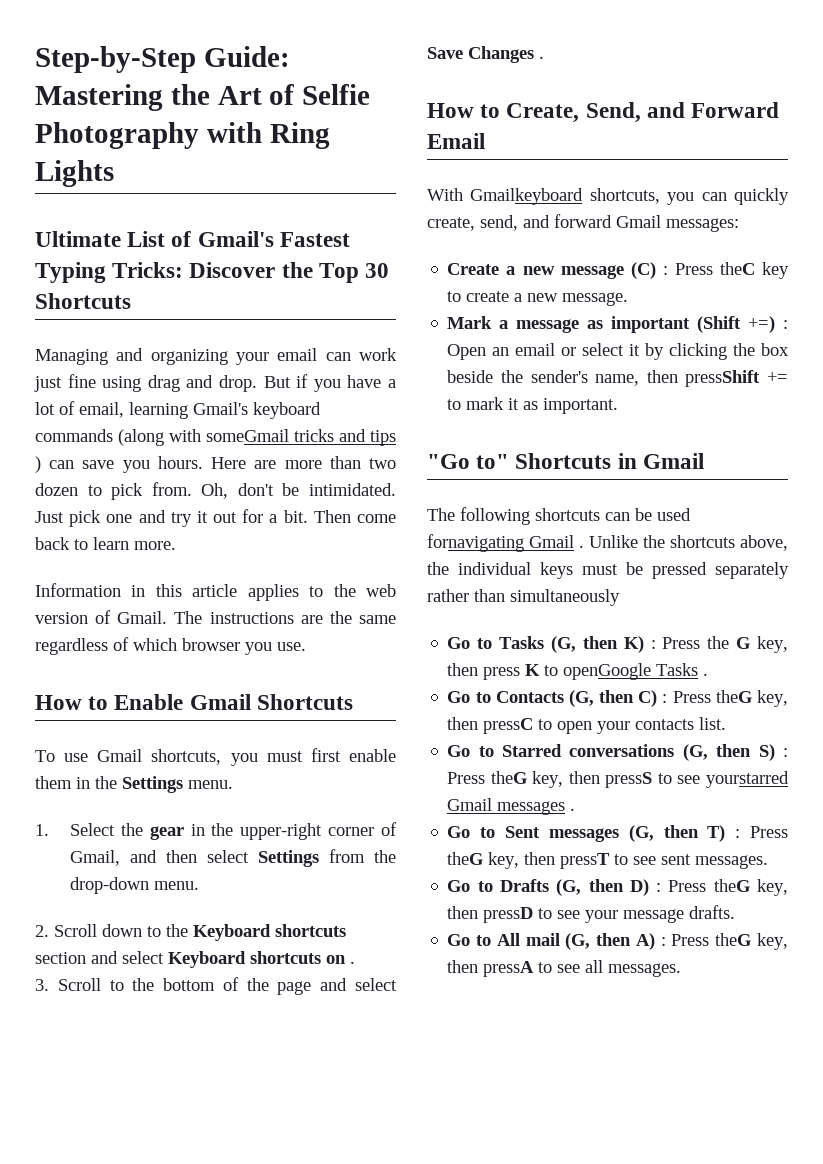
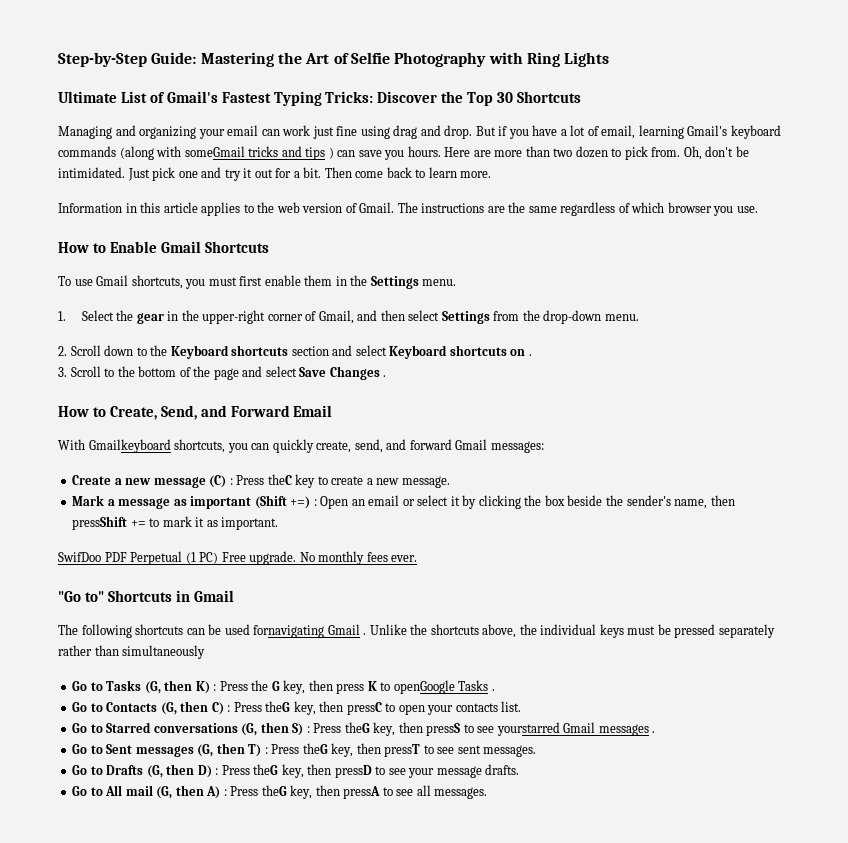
(619, 406) none -> [58,551,418,565] // SwifDoo PDF Perpetual (1 PC) Free upgrade. No monthly fees ever.

